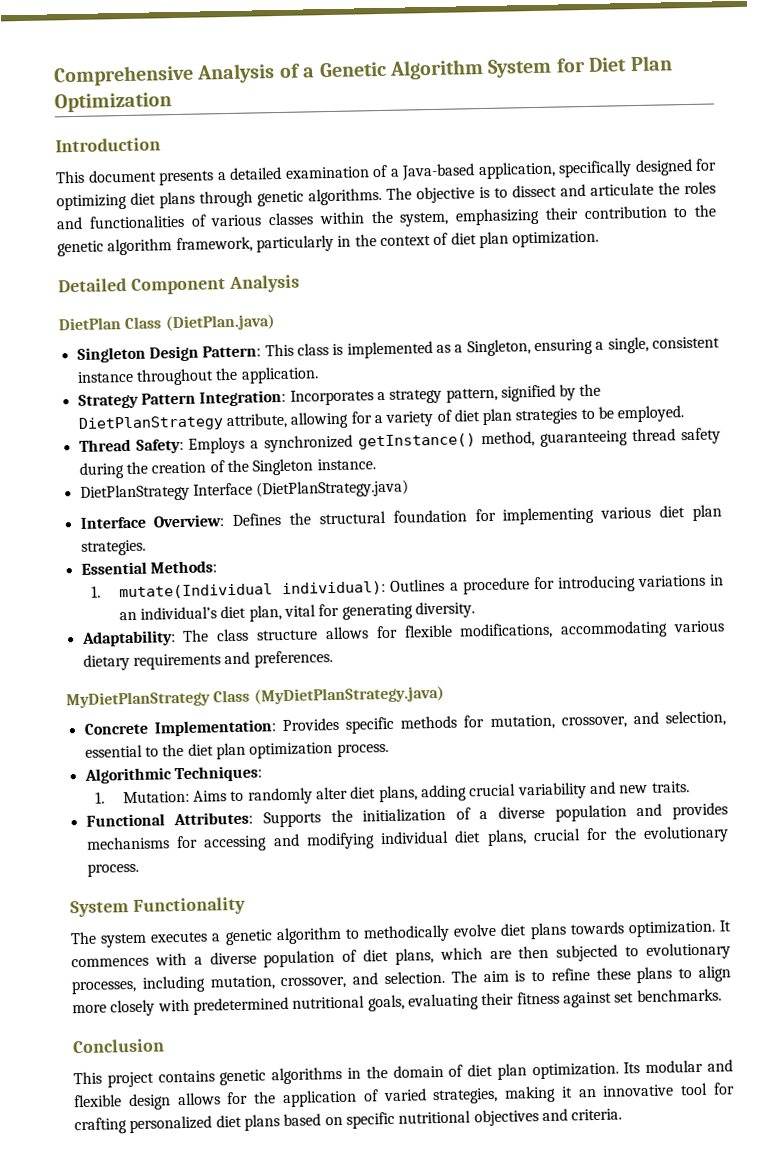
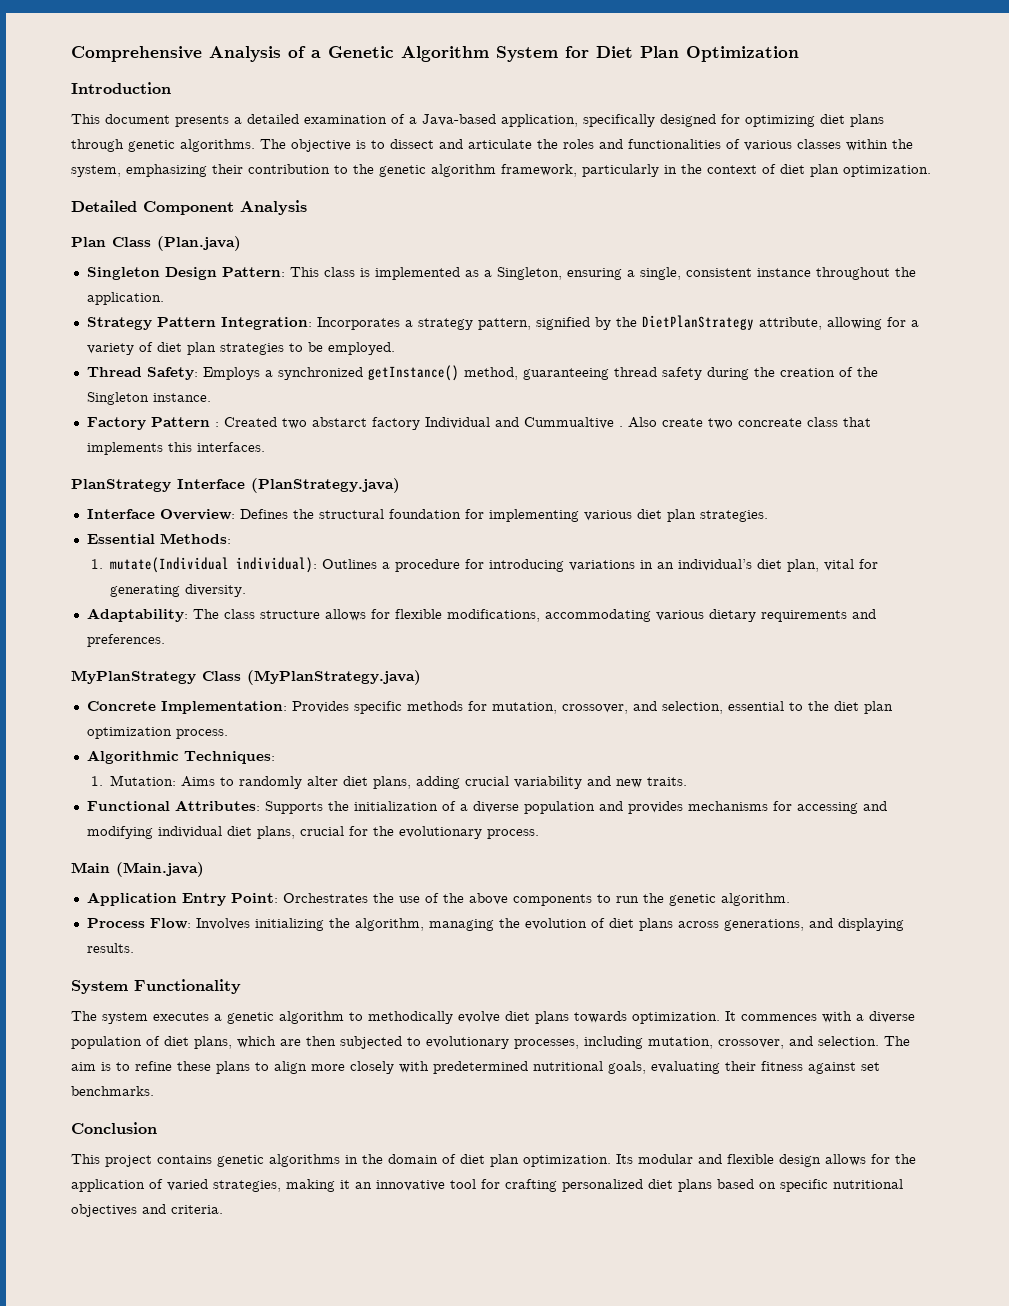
[58,314,276,332] DietPlan Class (DietPlan.java) -> [71,236,241,251] Plan Class (Plan.java)
[79,479,410,502] DietPlanStrategy Interface (DietPlanStrategy.java) -> [86,417,871,430] [86,442,265,455] [71,478,400,493] Factory Pattern : Created two abstarct factory Individual and Cummualtive . Also create two concreate class that implements this interfaces. // PlanStrategy Interface (PlanStrategy.java)
[66,685,445,709] MyDietPlanStrategy Class (MyDietPlanStrategy.java) -> [71,670,421,685] MyPlanStrategy Class (MyPlanStrategy.java)
(139, 869) none -> [71,862,204,877] [86,892,790,906] [86,918,904,931] [86,943,134,953] // Main (Main.java) // Application Entry Point: Orchestrates the use of the above components to run the genetic algorithm. // Process Flow: Involves initializing the algorithm, managing the evolution of diet plans across generations, and displaying results.

